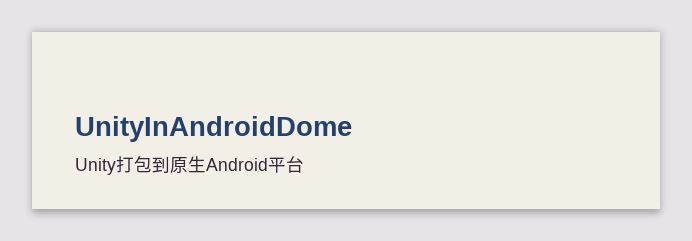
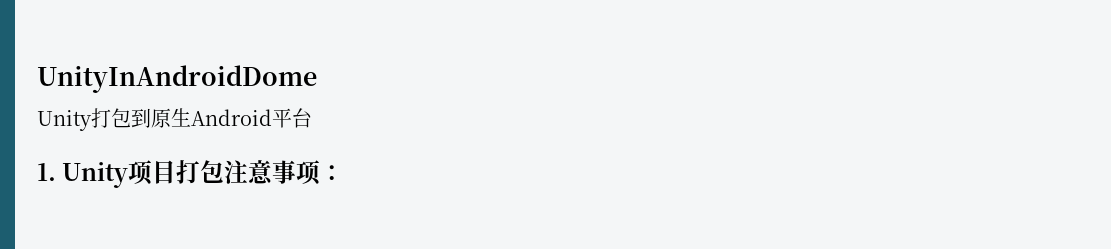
(304, 164) none -> [37,160,345,188] // 1. Unity项目打包注意事项：

